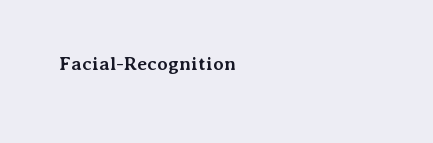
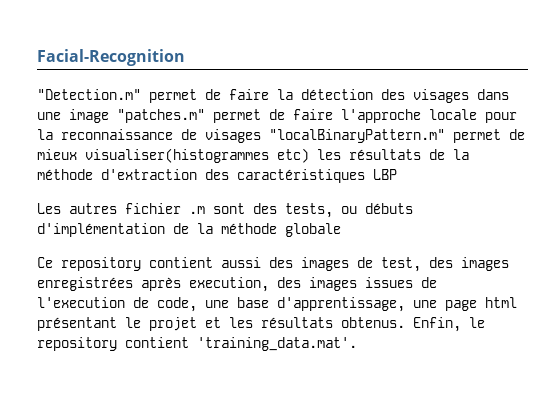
(236, 65) none -> [37,89,509,103] [37,109,517,123] [37,129,525,143] [37,148,469,163] [37,169,397,183] [37,203,413,218] [37,223,341,237] [37,257,509,272] [37,277,437,292] [37,297,517,312] [37,317,485,332] [37,337,357,351] // "Detection.m" permet de faire la détection des visages dans une image "patches.m" permet de faire l'approche locale pour la reconnaissance de visages "localBinaryPattern.m" permet de mieux visualiser(histogrammes etc) les résultats de la méthode d'extraction des caractéristiques LBP // Les autres fichier .m sont des tests, ou débuts d'implémentation de la méthode globale // Ce repository contient aussi des images de test, des images enregistrées après execution, des images issues de l'execution de code, une base d'apprentissage, une page html présentant le projet et les résultats obtenus. Enfin, le repository contient 'training_data.mat'.

